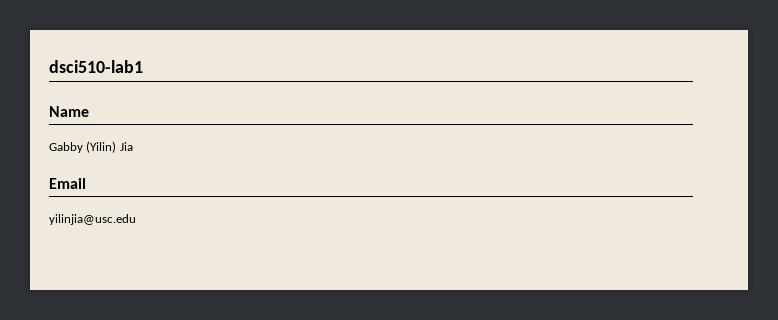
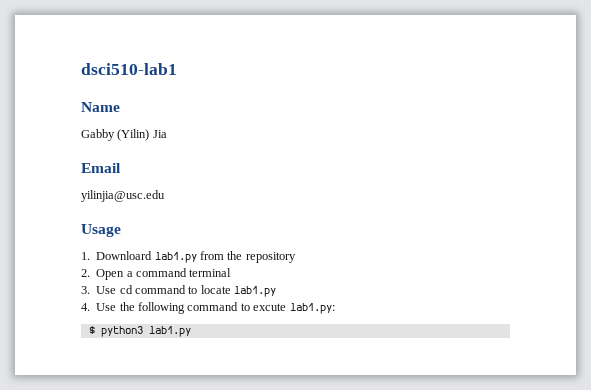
(136, 219) none -> [81,224,121,237] [81,251,296,263] [81,268,232,280] [81,285,277,297] [81,302,335,314] [88,326,191,337] // Usage // 1. Downloard lab1.py from the repository // 2. Open a command terminal // 3. Use cd command to locate lab1.py // 4. Use the following command to excute lab1.py: // $ python3 lab1.py

